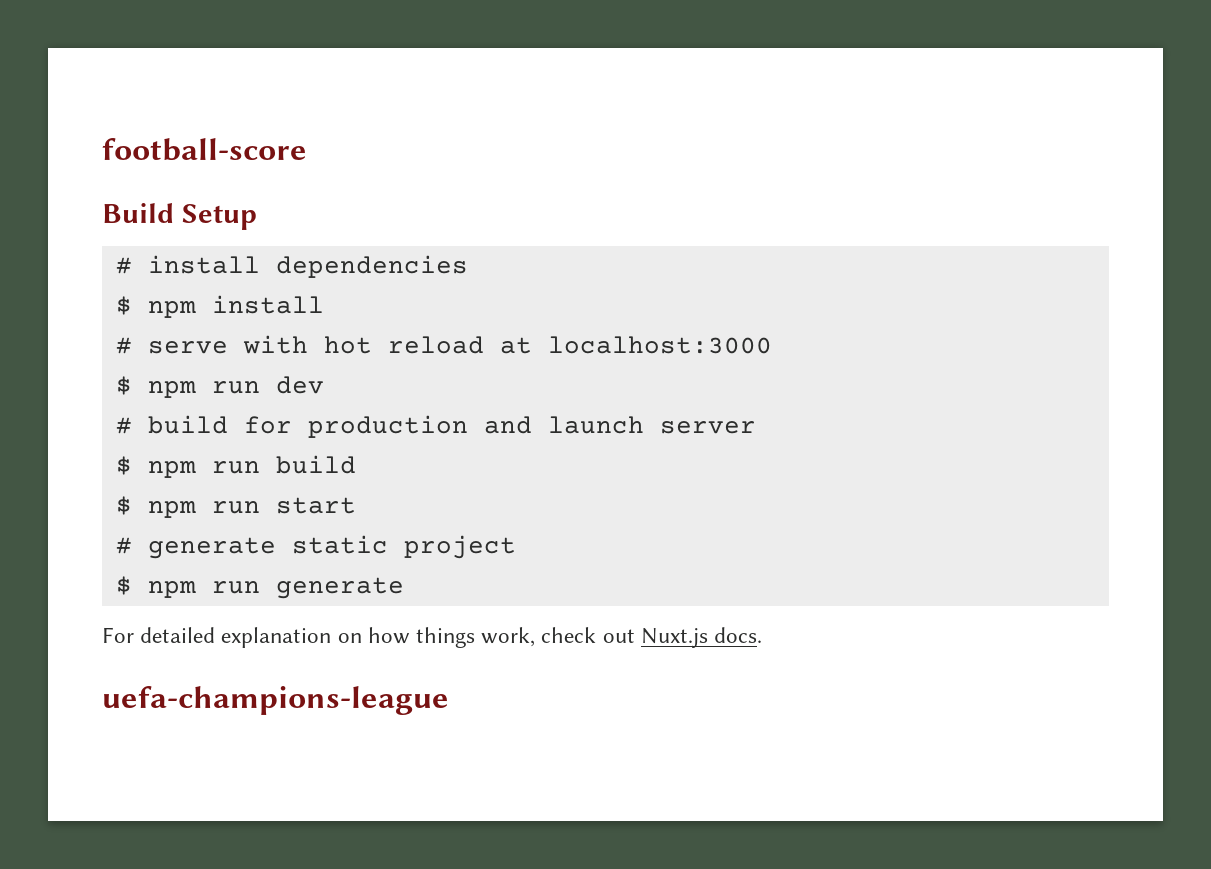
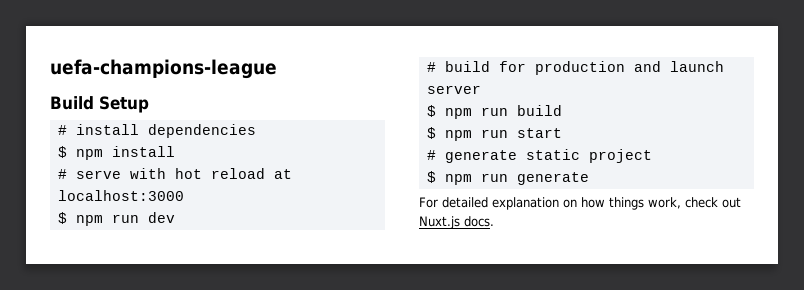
[102,138,307,161] football-score -> [50,59,277,79] uefa-champions-league
[102,686,449,715] // uefa-champions-league -> (494, 221) none

